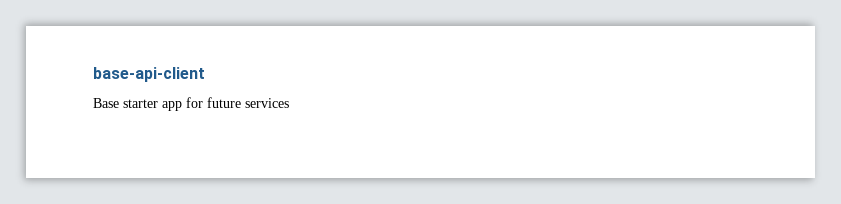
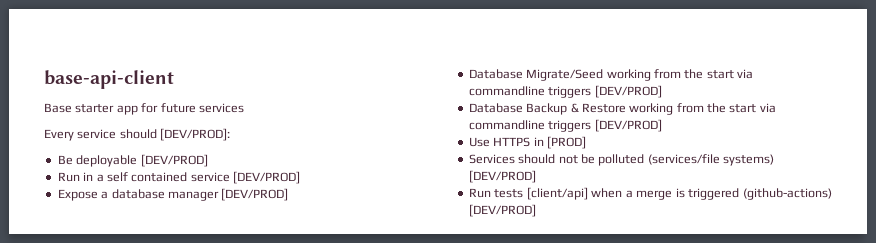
(289, 103) none -> [44,128,231,141] [57,154,208,167] [57,171,300,184] [57,188,289,201] [468,69,753,81] [468,85,662,98] [468,103,776,115] [468,119,662,132] [468,136,586,149] [468,154,774,166] [468,170,536,183] [468,187,832,200] [468,204,536,217] // Every service should [DEV/PROD]: // Be deployable [DEV/PROD] // Run in a self contained service [DEV/PROD] // Expose a database manager [DEV/PROD] // Database Migrate/Seed working from the start via commandline triggers [DEV/PROD] // Database Backup & Restore working from the start via commandline triggers [DEV/PROD] // Use HTTPS in [PROD] // Services should not be polluted (services/file systems) [DEV/PROD] // Run tests [client/api] when a merge is triggered (github-actions) [DEV/PROD]

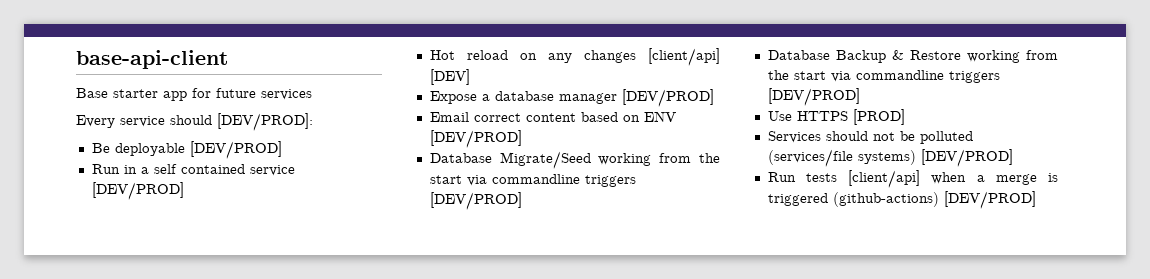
(300, 177) none -> [429,48,720,66] [429,69,470,85] // Hot reload on any changes [client/api] [DEV]
(289, 194) none -> [429,111,676,122] [429,130,522,148] // Email correct content based on ENV [DEV/PROD]
[533,137,544,146] in -> (848, 116) none

